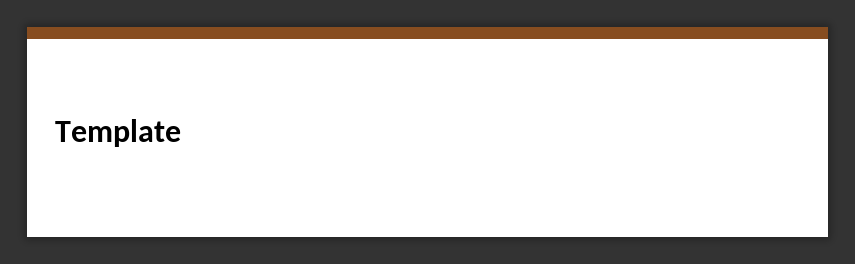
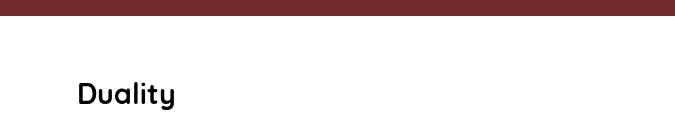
[55,119,181,147] Template -> [77,82,176,110] Duality

